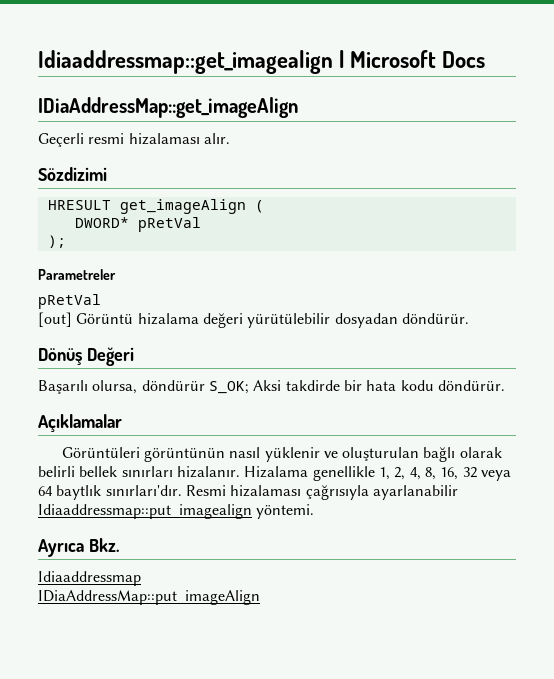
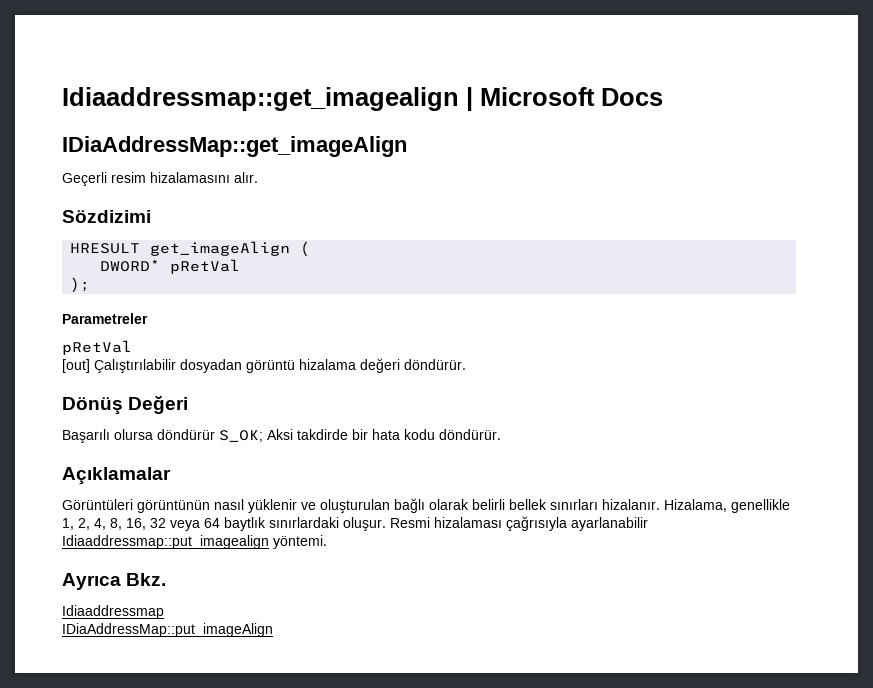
[88,133,200,145] resmi hizalaması -> [111,172,230,183] resim hizalamasını
[76,313,398,328] Görüntü hizalama değeri yürütülebilir dosyadan -> [94,358,400,373] Çalıştırılabilir dosyadan görüntü hizalama değeri
[92,380,138,394] olursa, -> [114,429,153,440] olursa
[244,466,309,478] Hizalama -> [664,499,727,512] Hizalama,
[105,485,182,496] sınırları'dır. -> [269,517,386,531] sınırlardaki oluşur.

